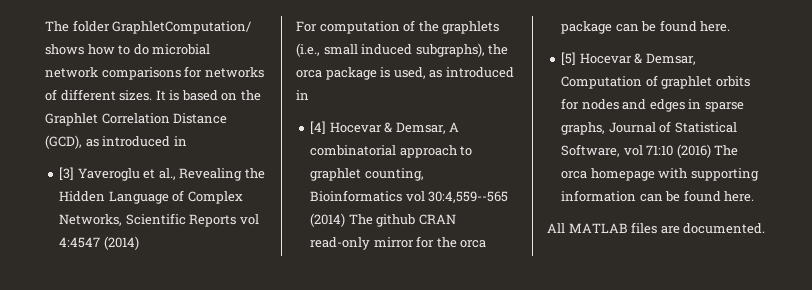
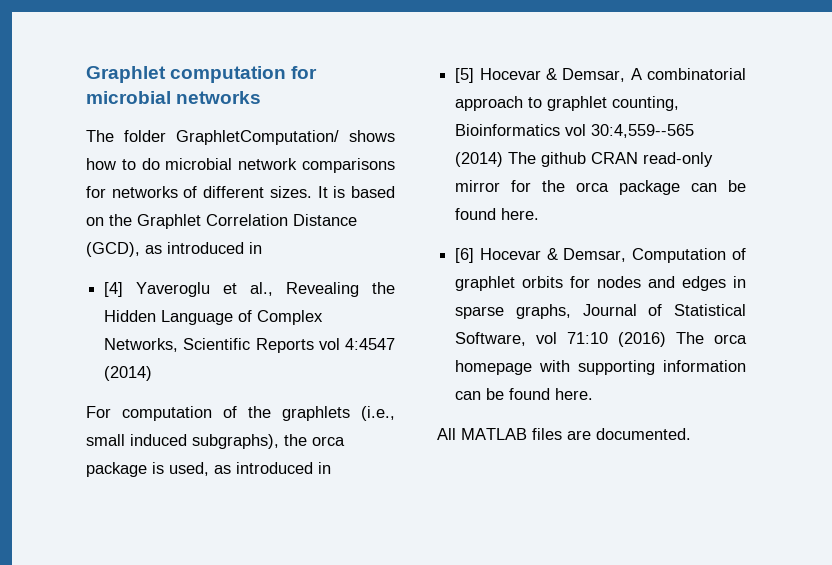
(45, 26) none -> [86,66,318,83] [86,91,262,104] Graphlet computation for microbial networks //
[59,167,75,180] [3] -> [104,282,124,297] [4]
[310,121,327,134] [4] -> [455,68,475,83] [5]
[561,52,577,65] [5] -> [455,248,475,263] [6]

